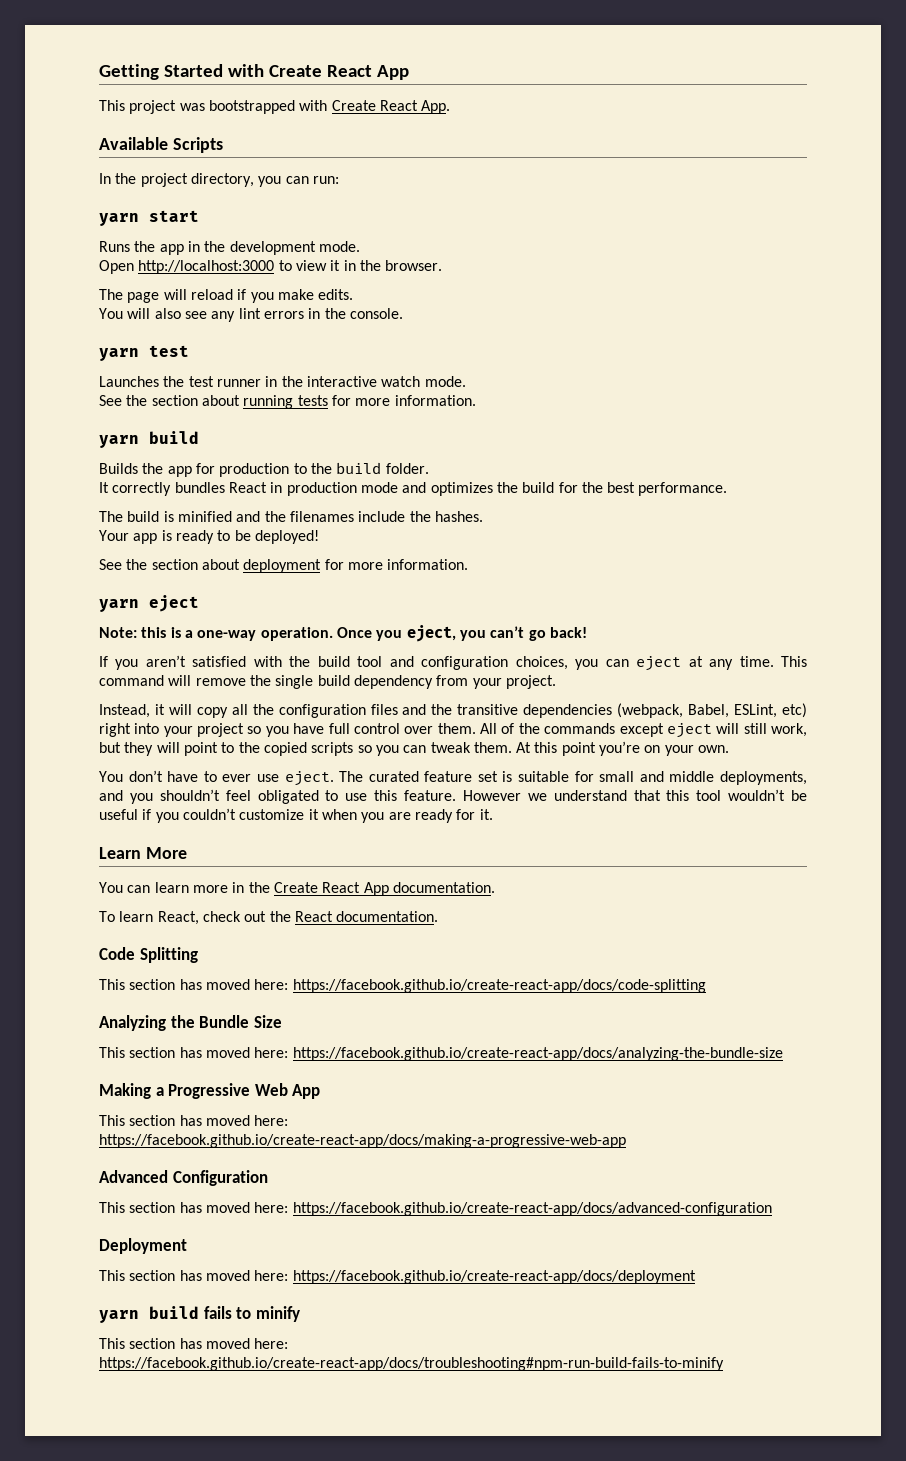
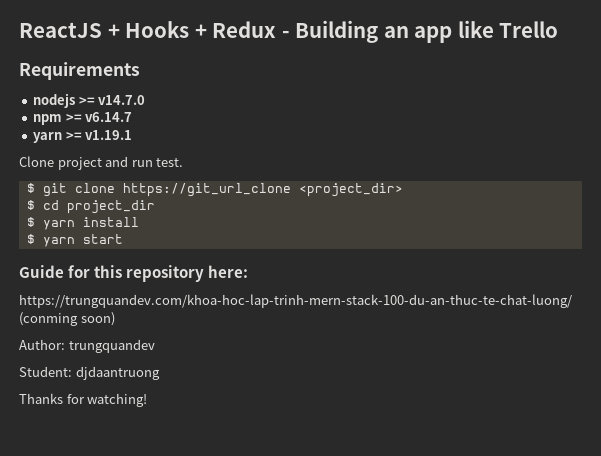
[99,64,409,80] [99,100,451,114] [99,137,223,153] [99,173,339,187] [99,210,199,226] [99,241,360,255] [99,260,443,274] [99,289,354,303] [99,308,403,322] [99,345,189,361] [99,376,466,387] [99,395,476,409] [99,431,199,448] [99,462,429,477] [99,482,728,496] [99,511,483,522] [99,530,319,544] [99,559,469,573] [99,595,199,612] [99,625,587,642] [99,655,807,671] [99,675,556,689] [99,703,808,718] [99,723,807,738] [99,741,730,756] [99,770,807,786] [99,789,807,804] [99,808,493,823] [99,847,187,859] [99,882,495,896] [99,911,439,925] [99,947,198,963] [99,979,706,993] [99,1015,282,1031] [99,1047,783,1061] [99,1083,321,1099] [99,1115,289,1126] [99,1134,626,1148] [99,1170,268,1186] [99,1202,772,1216] [99,1238,187,1254] [99,1270,696,1284] [99,1306,300,1323] [99,1338,289,1349] [99,1357,724,1371] Getting Started with Create React App // This project was bootstrapped with Create React App. // Available Scripts // In the project directory, you can run: // yarn start // Runs the app in the development mode. // Open http://localhost:3000 to view it in the browser. // The page will reload if you make edits. // You will also see any lint errors in the console. // yarn test // Launches the test runner in the interactive watch mode. // See the section about running tests for more information. // yarn build // Builds the app for production to the build folder. // It correctly bundles React in production mode and optimizes the build for the best performance. // The build is minified and the filenames include the hashes. // Your app is ready to be deployed! // See the section about deployment for more information. // yarn eject // Note: this is a one-way operation. Once you eject, you can’t go back! // If you aren’t satisfied with the build tool and configuration choices, you can eject at any time. This command will remove the single build dependency from your project. // Instead, it will copy all the configuration files and the transitive dependencies (webpack, Babel, ESLint, etc) right into your project so you have full control over them. All of the commands except eject will still work, but they will point to the copied scripts so you can tweak them. At this point you’re on your own. // You don’t have to ever use eject. The curated feature set is suitable for small and middle deployments, and you shouldn’t feel obligated to use this feature. However we understand that this tool wouldn’t be useful if you couldn’t customize it when you are ready for it. // Learn More // You can learn more in the Create React App documentation. // To learn React, check out the React documentation. // Code Splitting // This section has moved here: https://facebook.github.io/create-react-app/docs/code-splitting // Analyzing the Bundle Size // This section has moved here: https://facebook.github.io/create-react-app/docs/analyzing-the-bundle-size // Making a Progressive Web App // This section has moved here: https://facebook.github.io/create-react-app/docs/making-a-progressive-web-app // Advanced Configuration // This section has moved here: https://facebook.github.io/create-react-app/docs/advanced-configuration // Deployment // This section has moved here: https://facebook.github.io/create-react-app/docs/deployment // yarn build fails to minify // This section has moved here: https://facebook.github.io/create-react-app/docs/troubleshooting#npm-run-build-fails-to-minify -> [19,20,559,43] [19,62,140,80] [33,93,146,108] [33,112,133,125] [33,130,133,143] [19,156,184,170] [26,183,403,197] [26,200,155,214] [26,217,139,230] [26,234,123,247] [19,265,249,282] [19,294,572,308] [19,312,115,326] [19,339,155,353] [19,366,160,380] [19,393,148,407] ReactJS + Hooks + Redux - Building an app like Trello // Requirements // nodejs >= v14.7.0 // npm >= v6.14.7 // yarn >= v1.19.1 // Clone project and run test. // $ git clone https://git_url_clone <project_dir> // $ cd project_dir // $ yarn install // $ yarn start // Guide for this repository here: // https://trungquandev.com/khoa-hoc-lap-trinh-mern-stack-100-du-an-thuc-te-chat-luong/ (conming soon) // Author: trungquandev // Student: djdaantruong // Thanks for watching!

